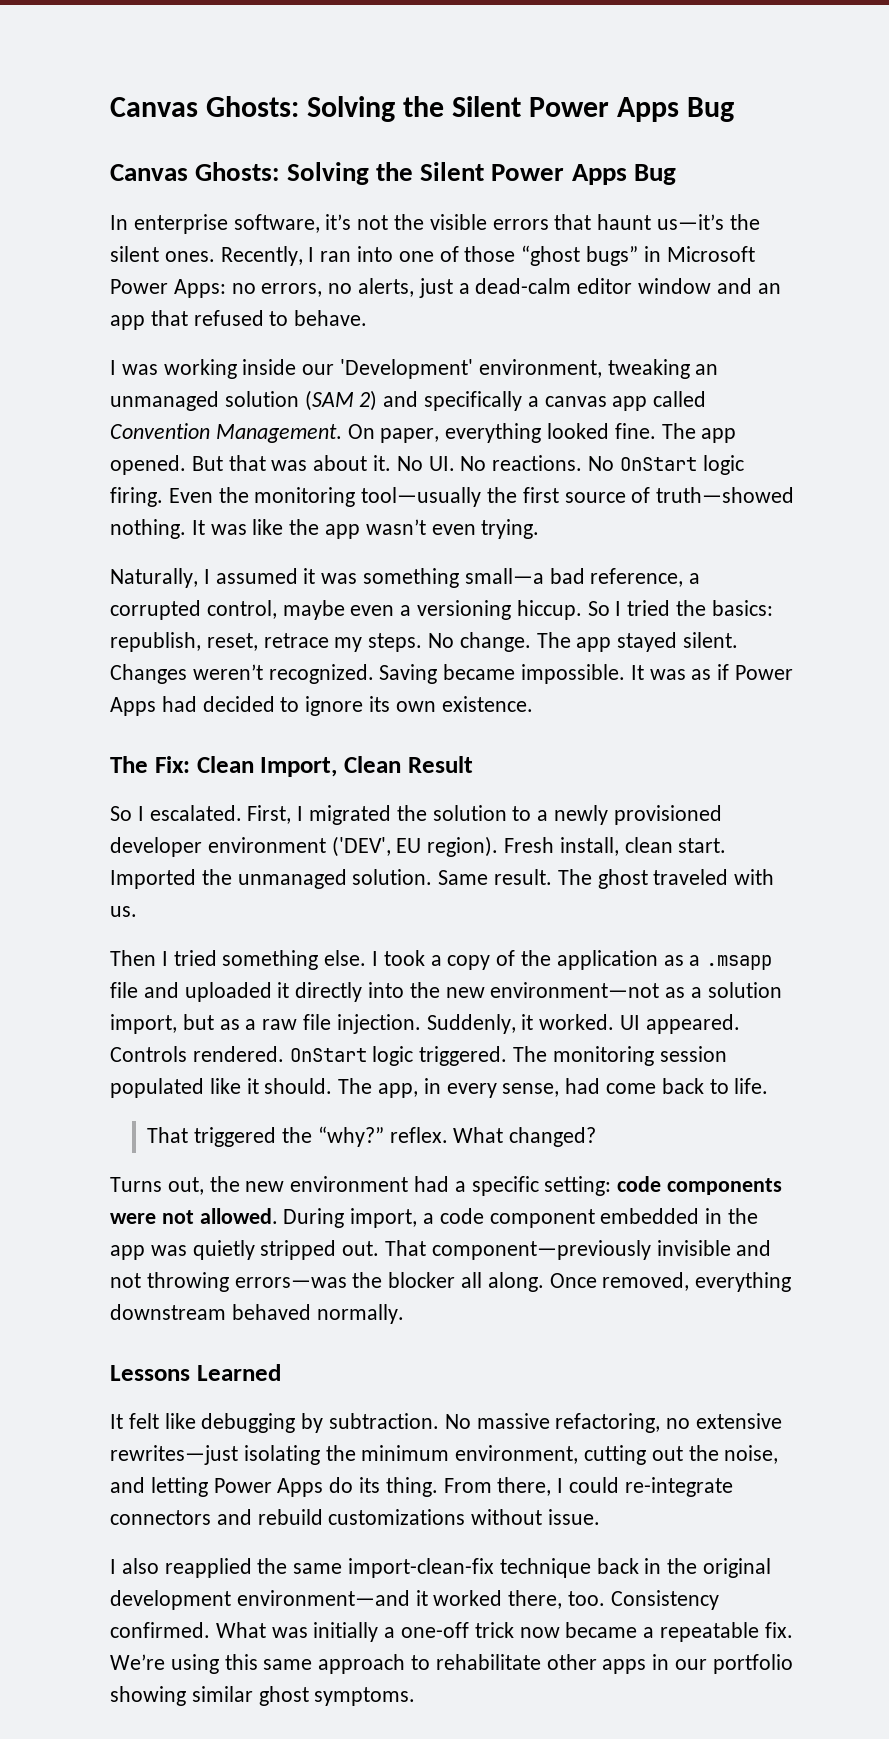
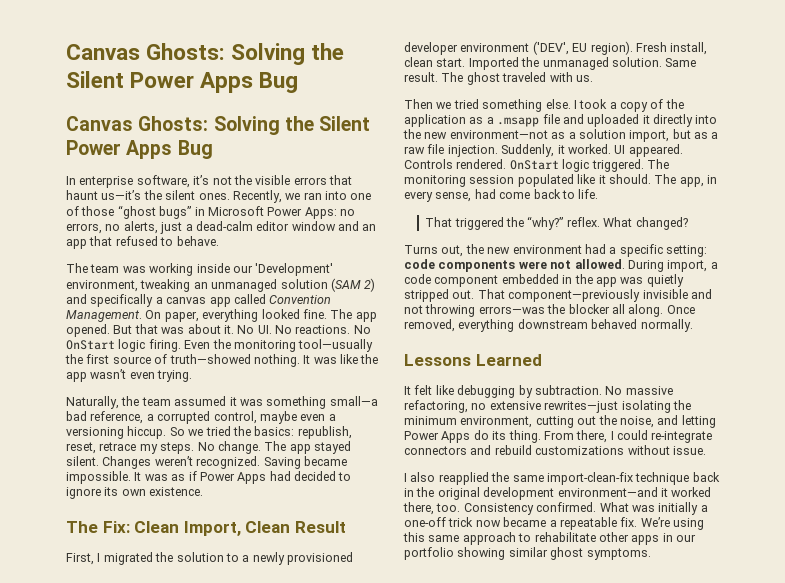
[308,247,315,262] I -> [285,193,301,200] we
[110,360,116,375] I -> [66,263,120,273] The team
[203,569,210,584] I -> [121,396,171,406] the team
[615,601,622,616] I -> [188,429,204,436] we
[110,805,242,821] So I escalated. -> (346, 527) none
[161,951,168,966] I -> [436,102,452,109] we

